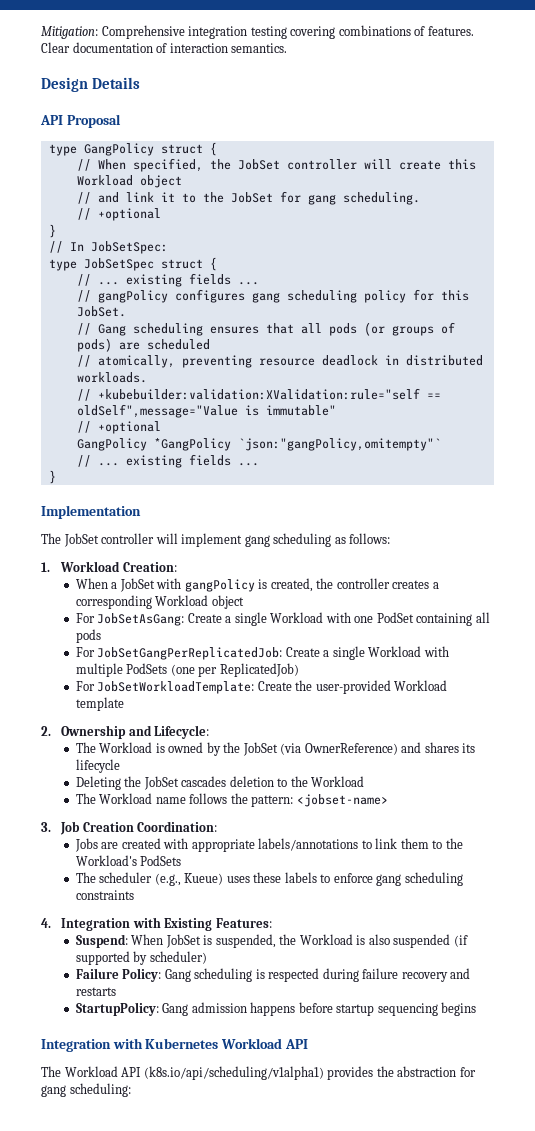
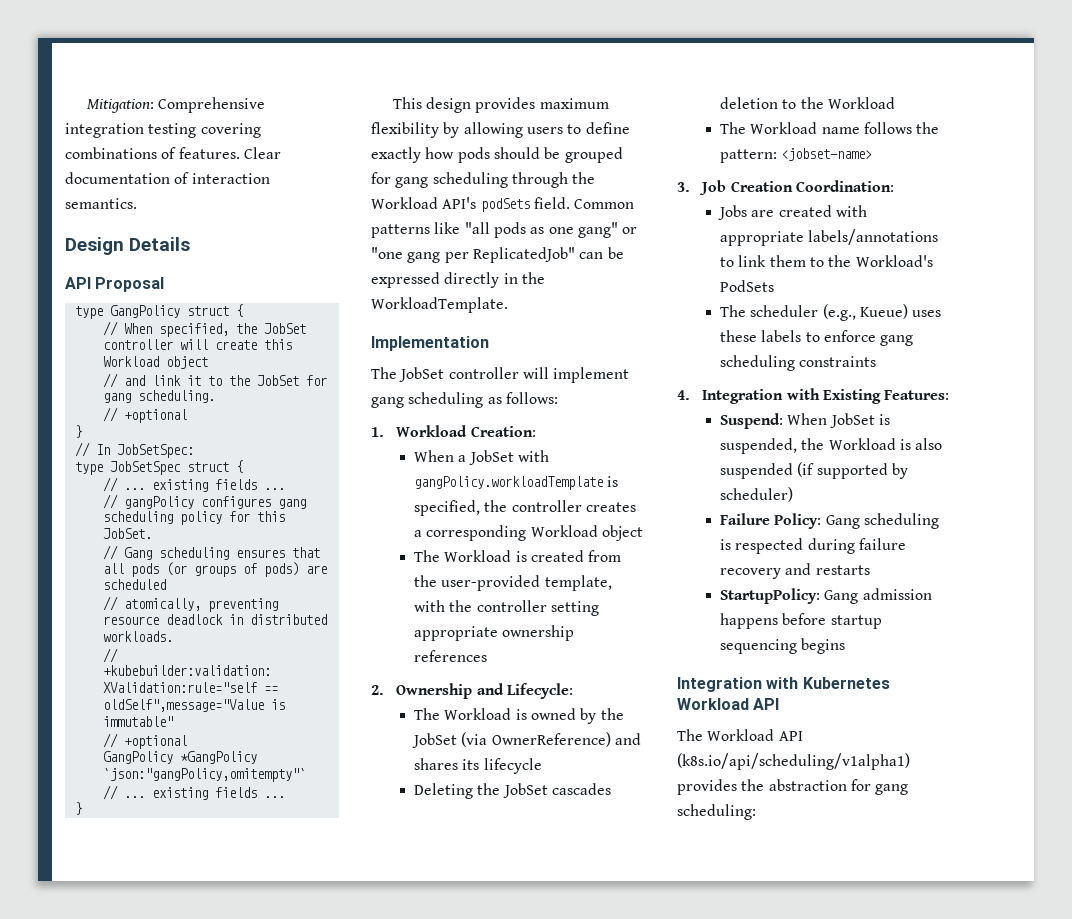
(56, 477) none -> [392,97,609,113] [371,122,630,138] [371,147,623,163] [371,172,596,188] [371,197,635,212] [371,222,638,238] [371,247,624,263] [371,272,545,288] [371,297,508,313] // This design provides maximum flexibility by allowing users to define exactly how pods should be grouped for gang scheduling through the Workload API's podSets field. Common patterns like "all pods as one gang" or "one gang per ReplicatedJob" can be expressed directly in the WorkloadTemplate.
[184,578,313,592] gangPolicy is created, -> [414,476,619,490] [414,500,481,516] gangPolicy.workloadTemplate is specified,
[75,612,490,626] [75,629,101,643] [75,646,449,660] [75,663,299,677] [75,680,448,694] [75,697,124,711] For JobSetAsGang: Create a single Workload with one PodSet containing all pods // For JobSetGangPerReplicatedJob: Create a single Workload with multiple PodSets (one per ReplicatedJob) // For JobSetWorkloadTemplate: Create the user-provided Workload template -> [414,550,622,562] [414,575,612,591] [414,600,599,616] [414,625,575,641] [414,650,488,662] The Workload is created from the user-provided template, with the controller setting appropriate ownership references

